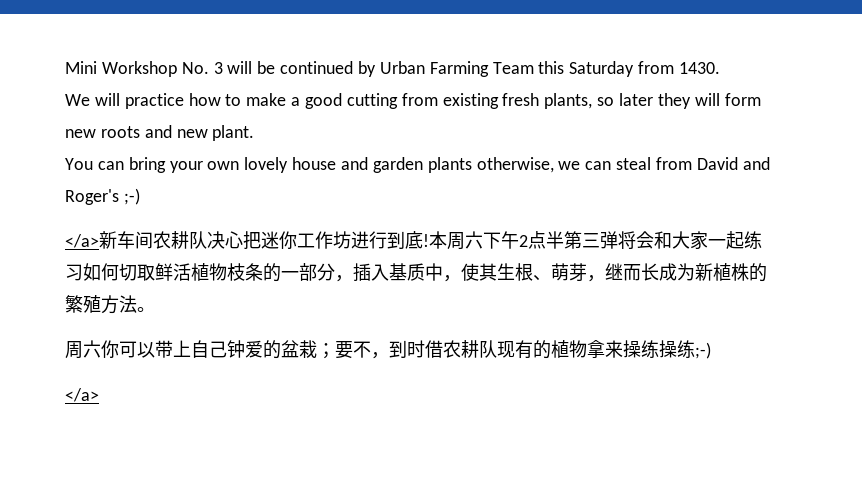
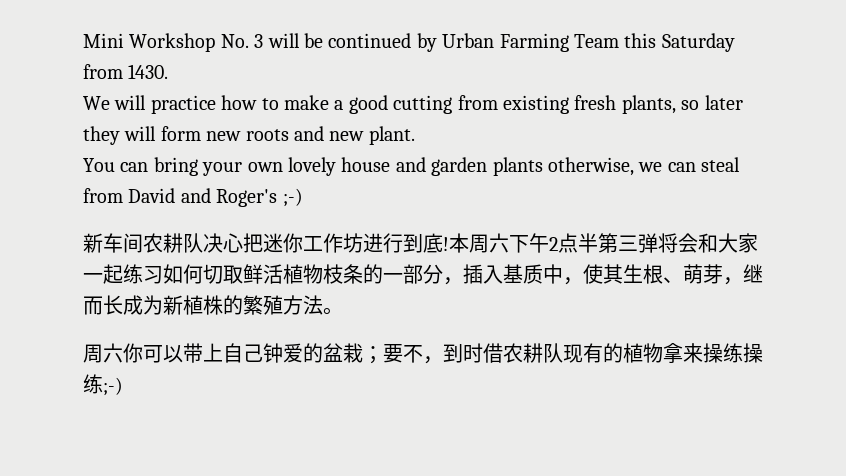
[65,234,99,248] </a> -> (303, 197) none
[65,388,99,402] // </a> -> (123, 386) none

